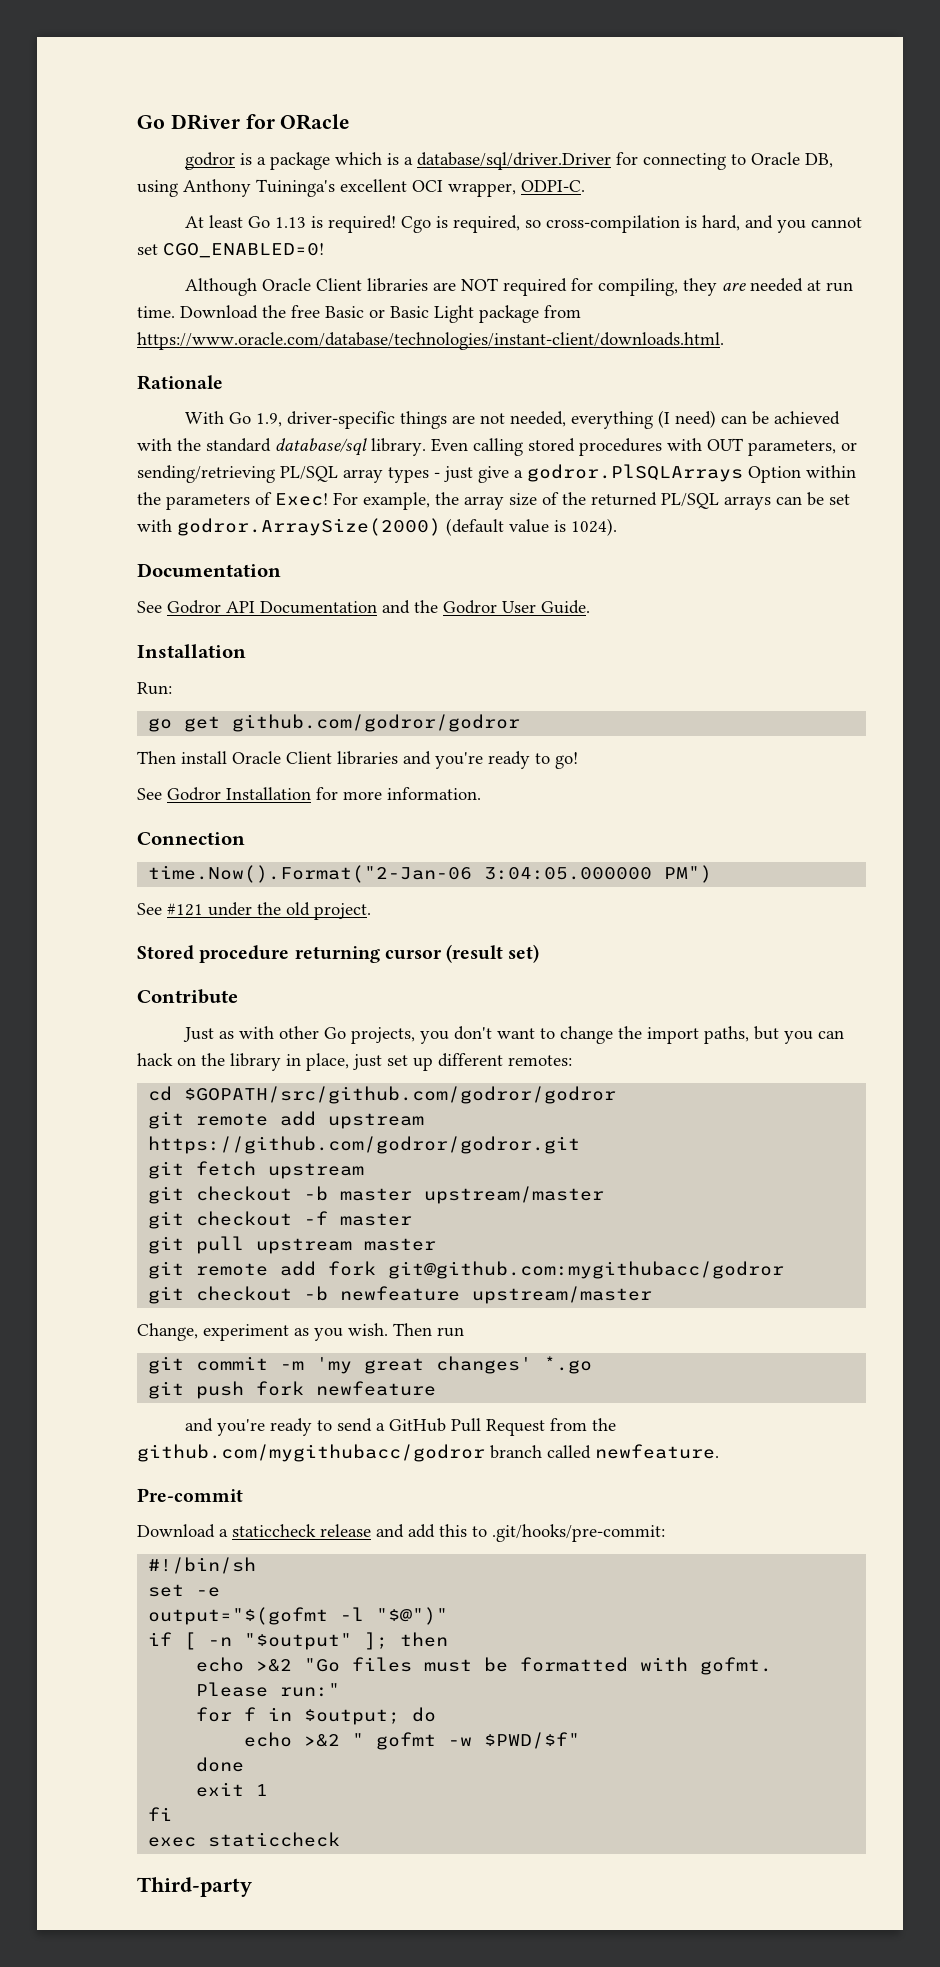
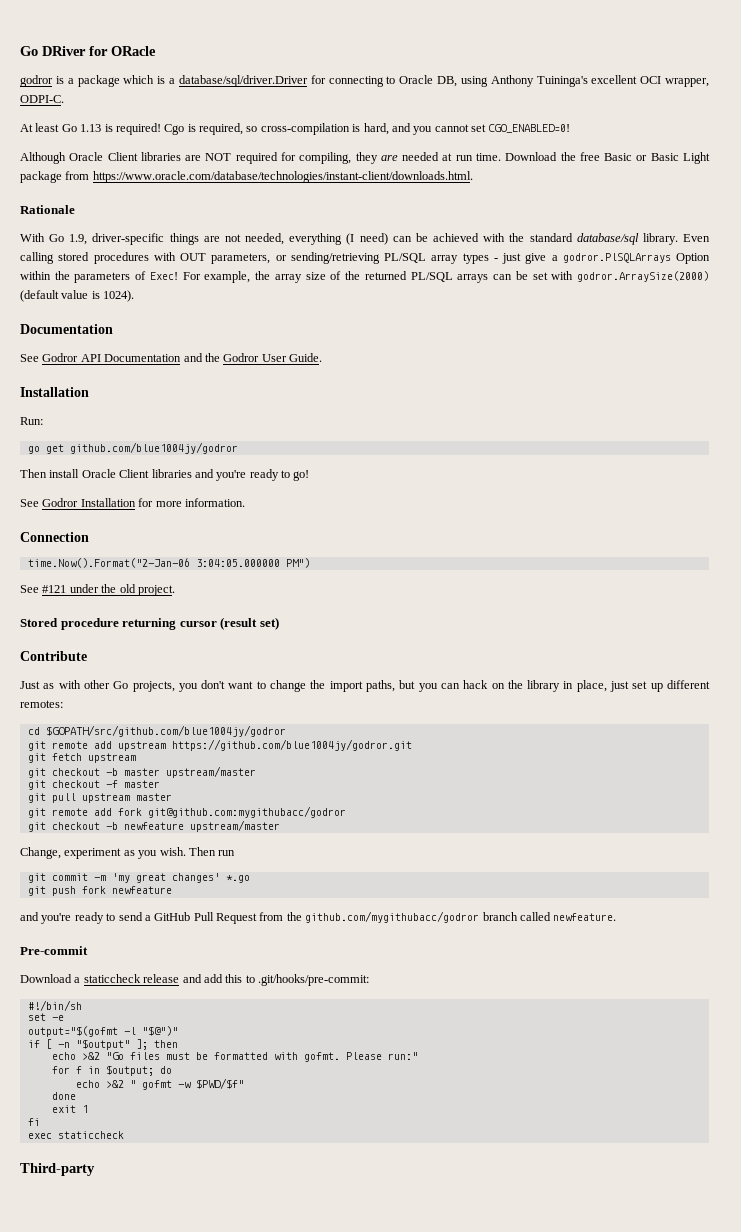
[232,714,521,732] github.com/godror/godror -> [69,442,238,454] github.com/blue1004jy/godror
[184,1086,617,1104] $GOPATH/src/github.com/godror/godror -> [45,725,286,737] $GOPATH/src/github.com/blue1004jy/godror
[148,1136,581,1154] https://github.com/godror/godror.git -> [171,739,412,751] https://github.com/blue1004jy/godror.git

